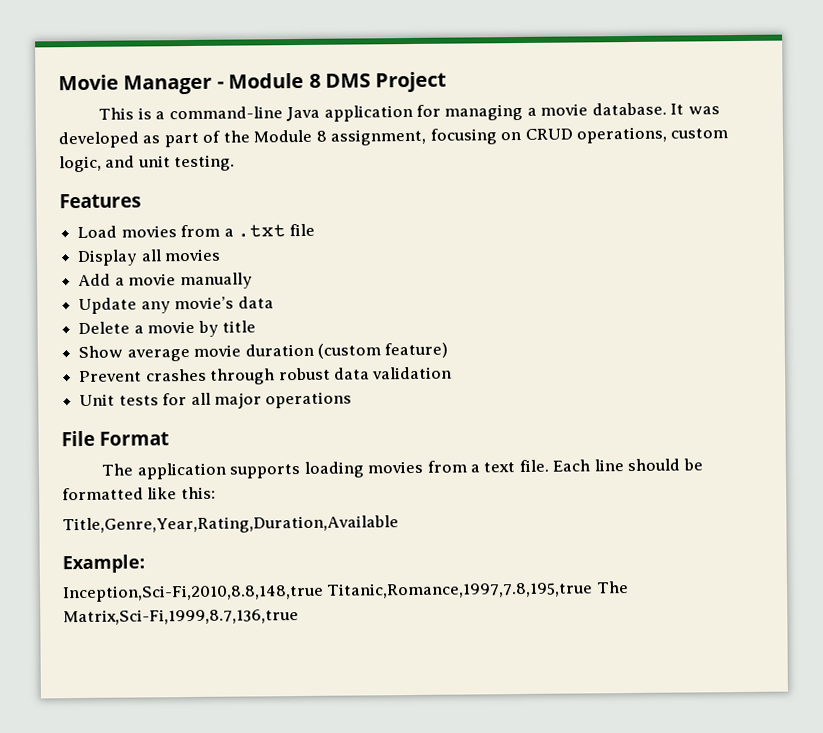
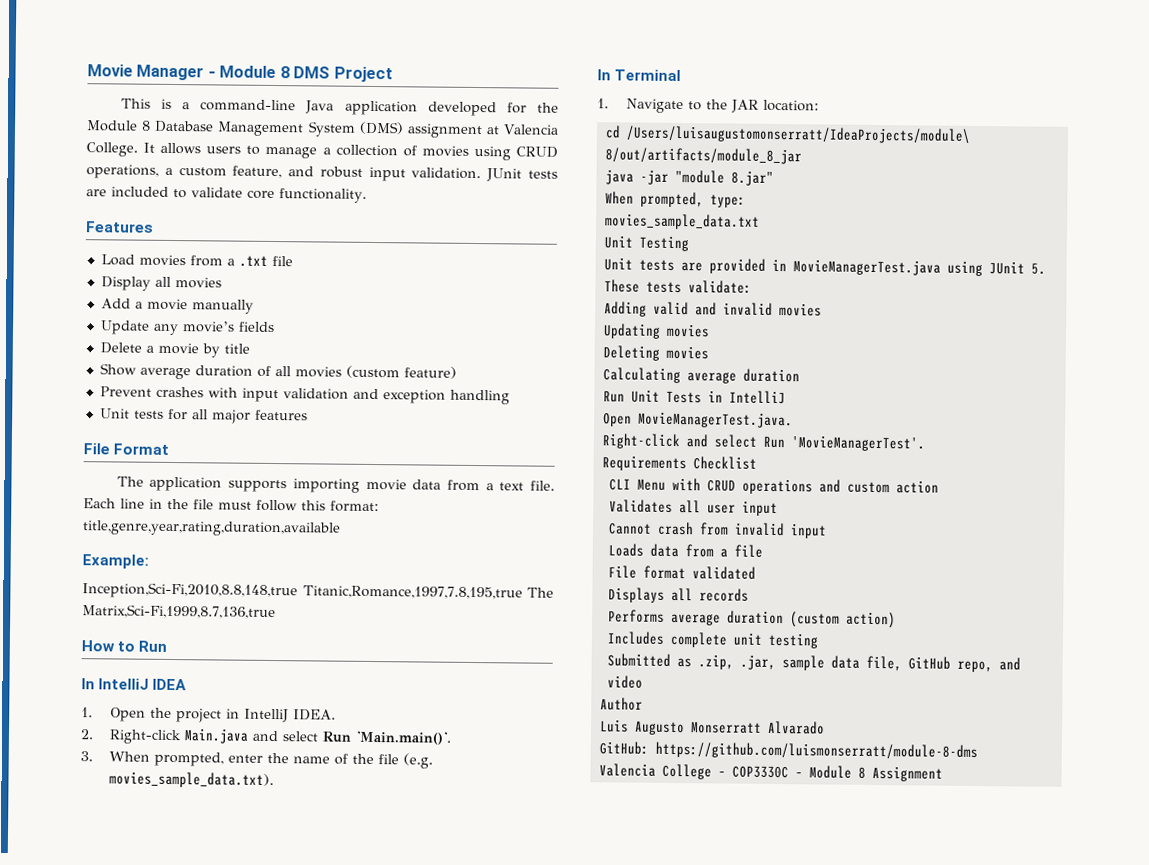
[415,102,720,121] [58,126,729,149] [59,154,236,173] for managing a movie database. It was developed as part of the Module 8 assignment, focusing on CRUD operations, custom logic, and unit testing. -> [427,101,559,117] [86,120,560,139] [86,142,558,161] [86,164,558,182] [86,186,367,203] developed for the Module 8 Database Management System (DMS) assignment at Valencia College. It allows users to manage a collection of movies using CRUD operations, a custom feature, and robust input validation. JUnit tests are included to validate core functionality.
[237,296,274,309] data -> [237,321,275,333] fields
[193,343,314,357] movie duration -> [194,365,342,378] duration of all movies
[210,366,453,385] through robust data validation -> [207,387,510,405] with input validation and exception handling
[265,391,353,409] operations -> [254,409,308,421] features
[303,460,424,478] loading movies -> [292,478,442,493] importing movie data
[627,458,703,472] [62,486,216,501] [62,515,399,535] should be formatted like this: // Title,Genre,Year,Rating,Duration,Available -> [149,498,379,513] [82,520,341,537] in the file must follow this format: title,genre,year,rating,duration,available
(299, 617) none -> [81,640,168,652] [81,678,188,691] [81,707,336,723] [80,728,452,745] [80,751,433,769] [108,771,274,789] [597,69,682,82] [597,98,819,114] [604,125,971,144] [604,147,802,165] [604,169,774,186] [604,191,746,208] [604,213,760,230] [603,235,689,252] [603,257,1046,277] [603,279,752,294] [603,301,822,317] [602,323,710,339] [602,345,709,361] [602,367,800,384] [602,389,786,405] [602,411,793,429] [601,433,925,452] [601,455,757,472] [608,477,939,495] [608,499,778,517] [607,521,827,539] [607,543,763,558] [607,565,756,580] [607,587,749,603] [607,609,896,629] [606,631,819,649] [606,653,1021,673] [606,675,643,689] [599,697,643,711] [599,719,825,736] [598,741,978,761] [598,763,943,782] // How to Run // In IntelliJ IDEA // 1. Open the project in IntelliJ IDEA. // 2. Right-click Main.java and select Run 'Main.main()'. // 3. When prompted, enter the name of the file (e.g. movies_sample_data.txt). // In Terminal // 1. Navigate to the JAR location: // cd /Users/luisaugustomonserratt/IdeaProjects/module\ 8/out/artifacts/module_8_jar // java -jar "module 8.jar" // When prompted, type: // movies_sample_data.txt // Unit Testing // Unit tests are provided in MovieManagerTest.java using JUnit 5. These tests validate: // Adding valid and invalid movies // Updating movies // Deleting movies // Calculating average duration // Run Unit Tests in IntelliJ // Open MovieManagerTest.java. // Right-click and select Run 'MovieManagerTest'. // Requirements Checklist // CLI Menu with CRUD operations and custom action // Validates all user input // Cannot crash from invalid input // Loads data from a file // File format validated // Displays all records // Performs average duration (custom action) // Includes complete unit testing // Submitted as .zip, .jar, sample data file, GitHub repo, and video // Author // Luis Augusto Monserratt Alvarado // GitHub: https://github.com/luismonserratt/module-8-dms // Valencia College – COP3330C – Module 8 Assignment

